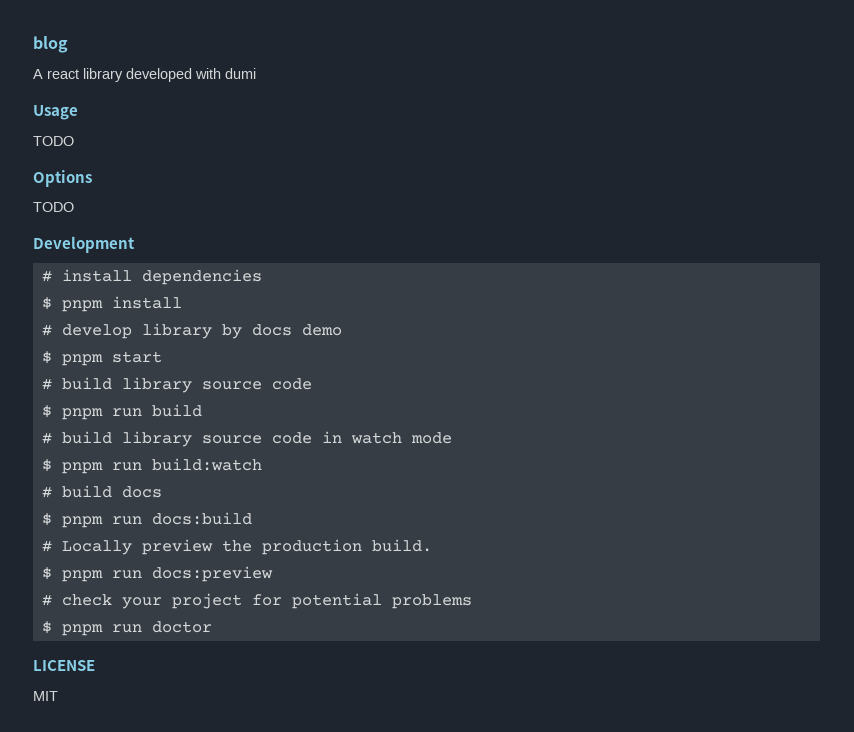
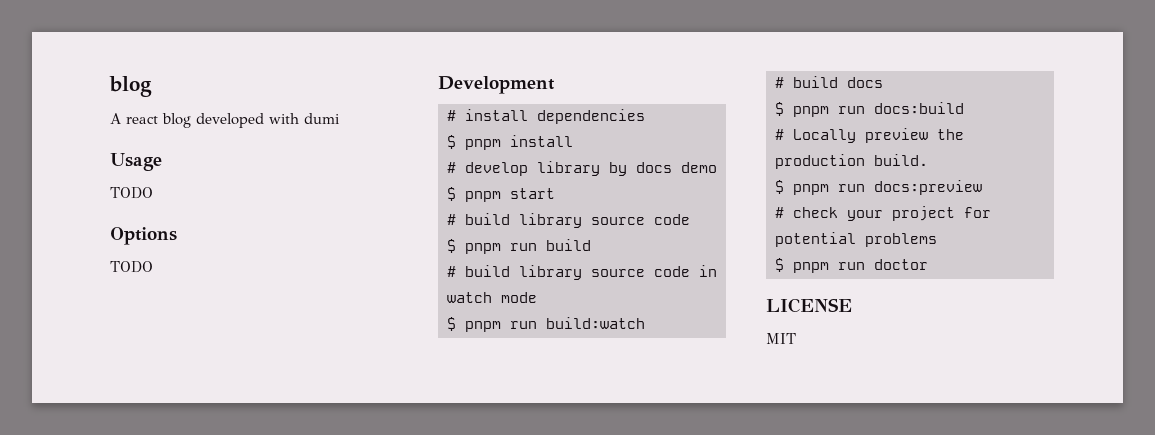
[83,68,123,82] library -> [162,113,191,128] blog

